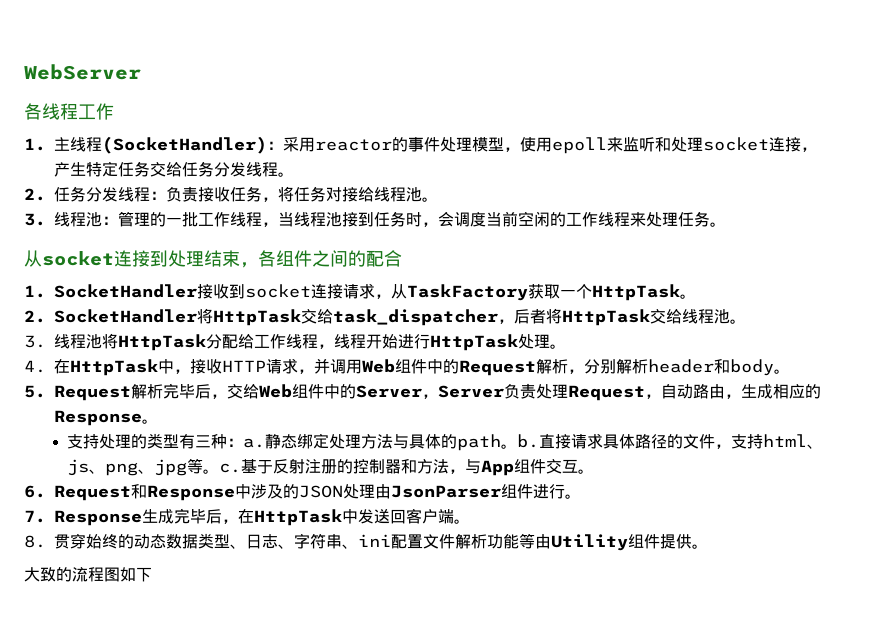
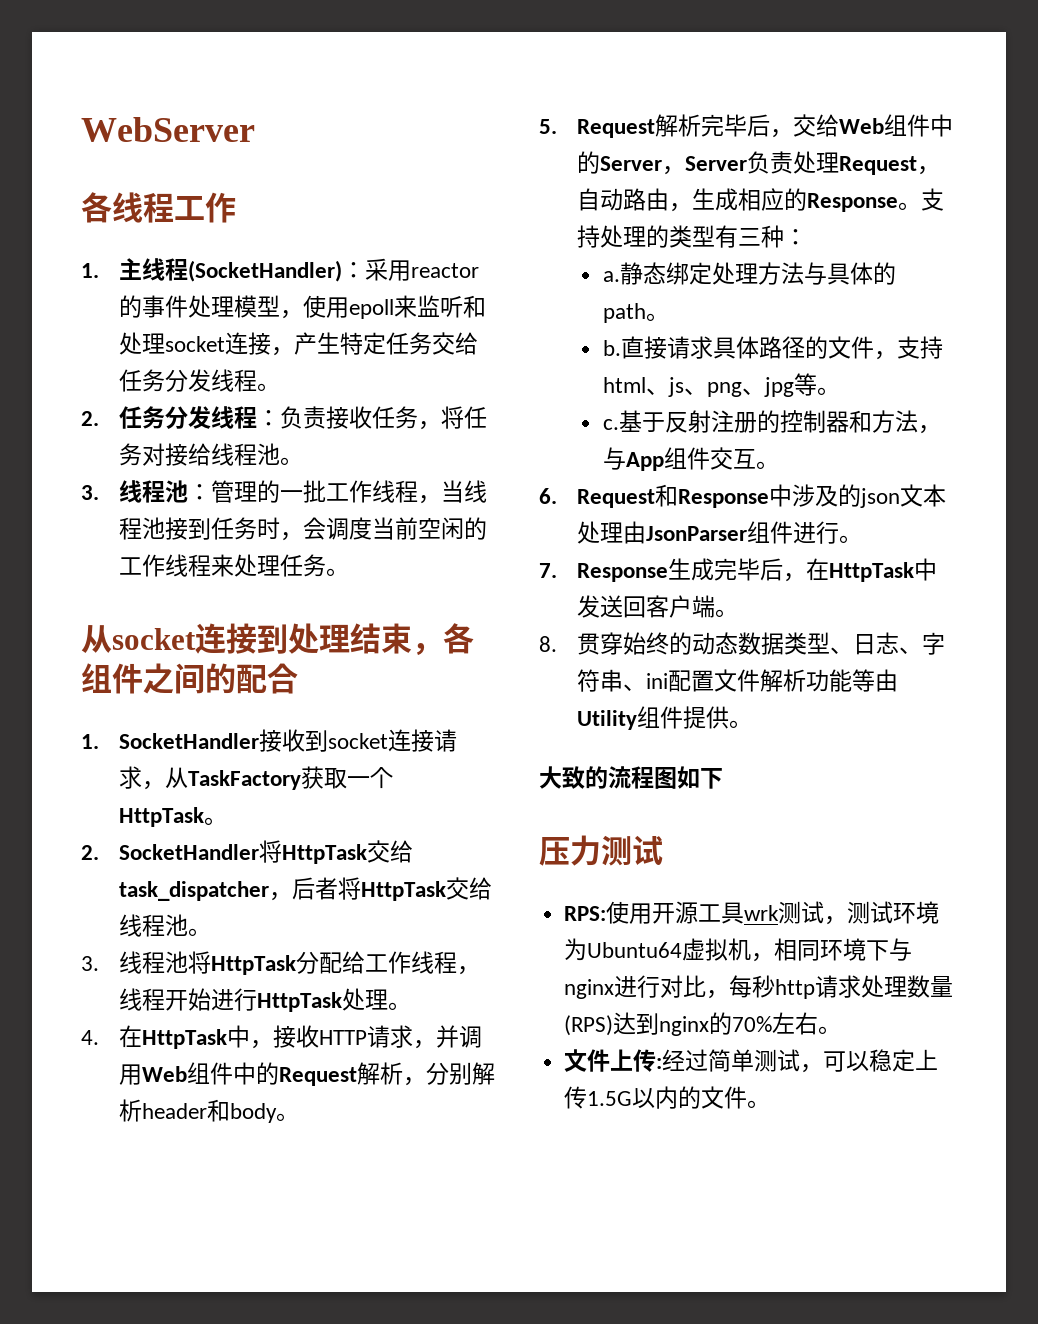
(158, 421) // -> (922, 206) none
(243, 442) none -> (808, 237) //
(517, 446) none -> (669, 317) //
(219, 471) none -> (840, 391) //
[299,485,343,498] JSON -> [860,484,947,508] json文本
(152, 574) none -> [539,835,663,866] [564,901,940,925] [564,938,913,962] [564,975,954,999] [564,1012,842,1036] [564,1049,939,1073] [564,1086,771,1109] // 压力测试 // RPS:使用开源工具wrk测试，测试环境为Ubuntu64虚拟机，相同环境下与nginx进行对比，每秒http请求处理数量(RPS)达到nginx的70%左右。 // 文件上传:经过简单测试，可以稳定上传1.5G以内的文件。

